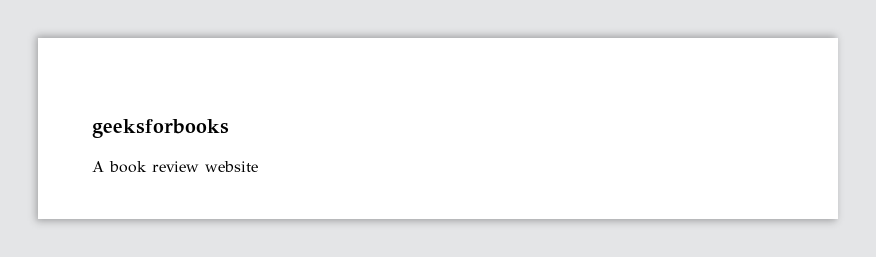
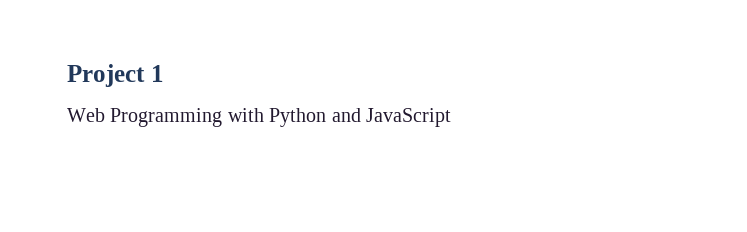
[92,119,229,138] [92,161,258,173] geeksforbooks // A book review website -> [67,64,164,87] [67,108,451,127] Project 1 // Web Programming with Python and JavaScript

